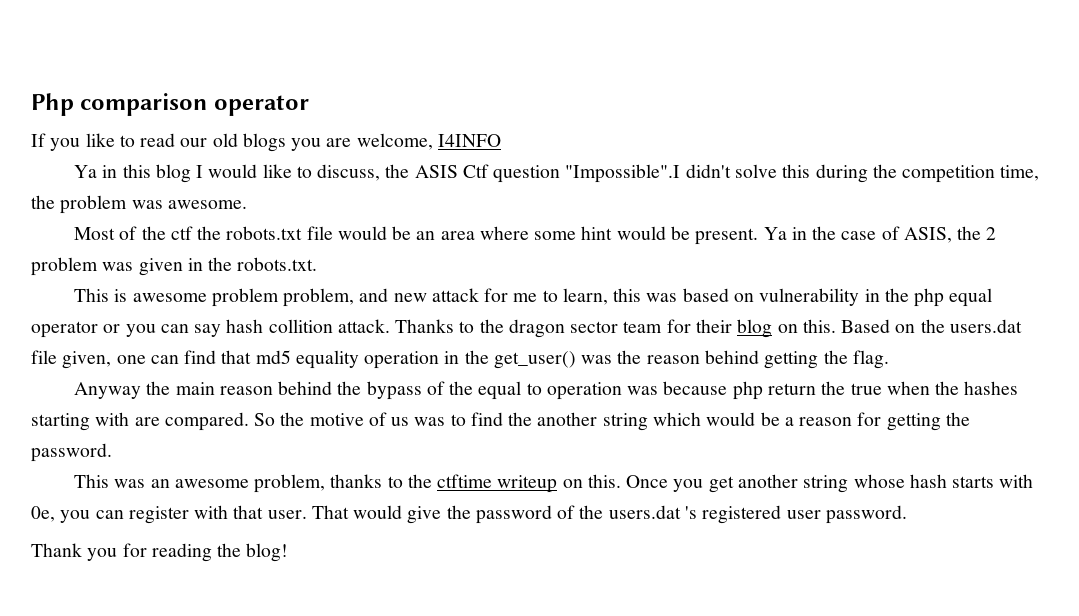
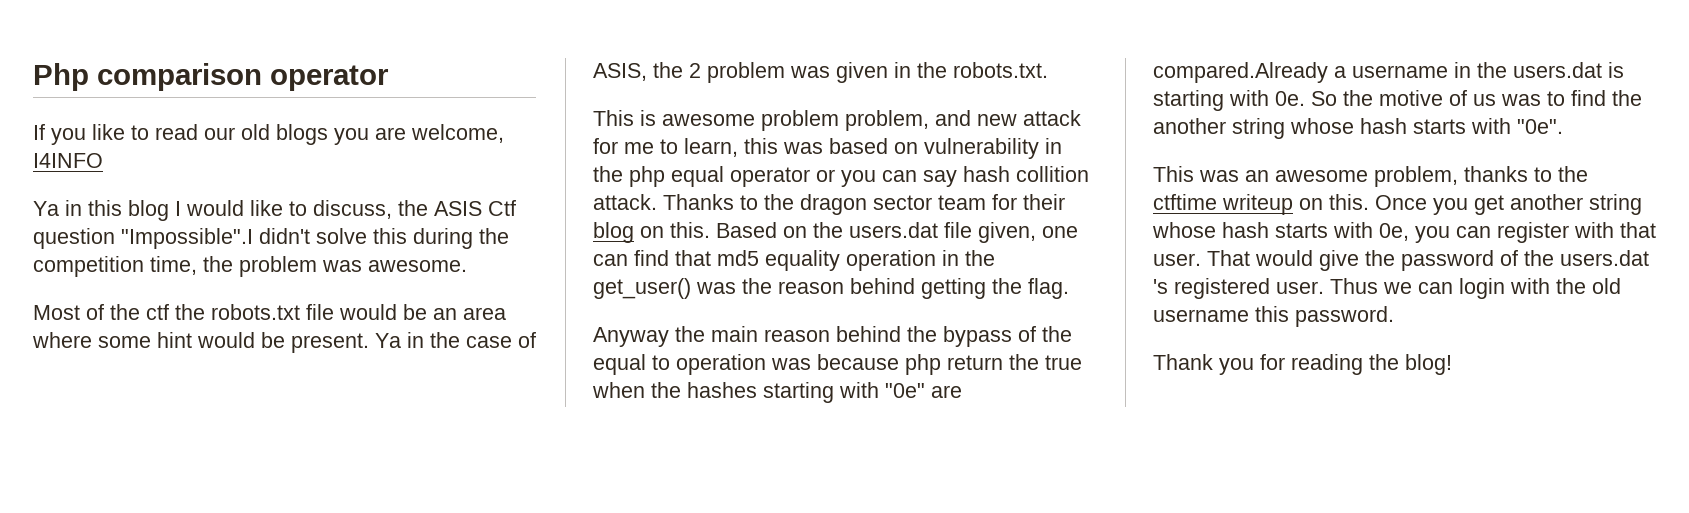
[134,412,249,431] are compared. -> [885,383,962,398] [1153,62,1624,83] [1153,90,1305,111] "0e" are compared.Already a username in the users.dat is starting with 0e.
[652,412,970,431] [31,443,112,462] which would be a reason for getting the password. -> [1290,118,1563,134] whose hash starts with "0e".
[786,510,821,519] user -> [1276,278,1621,299] [1153,306,1289,322] user. Thus we can login with the old username this

